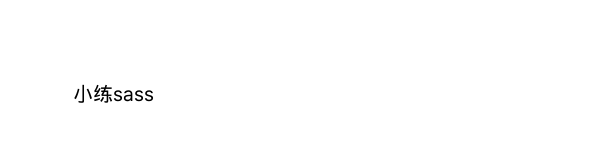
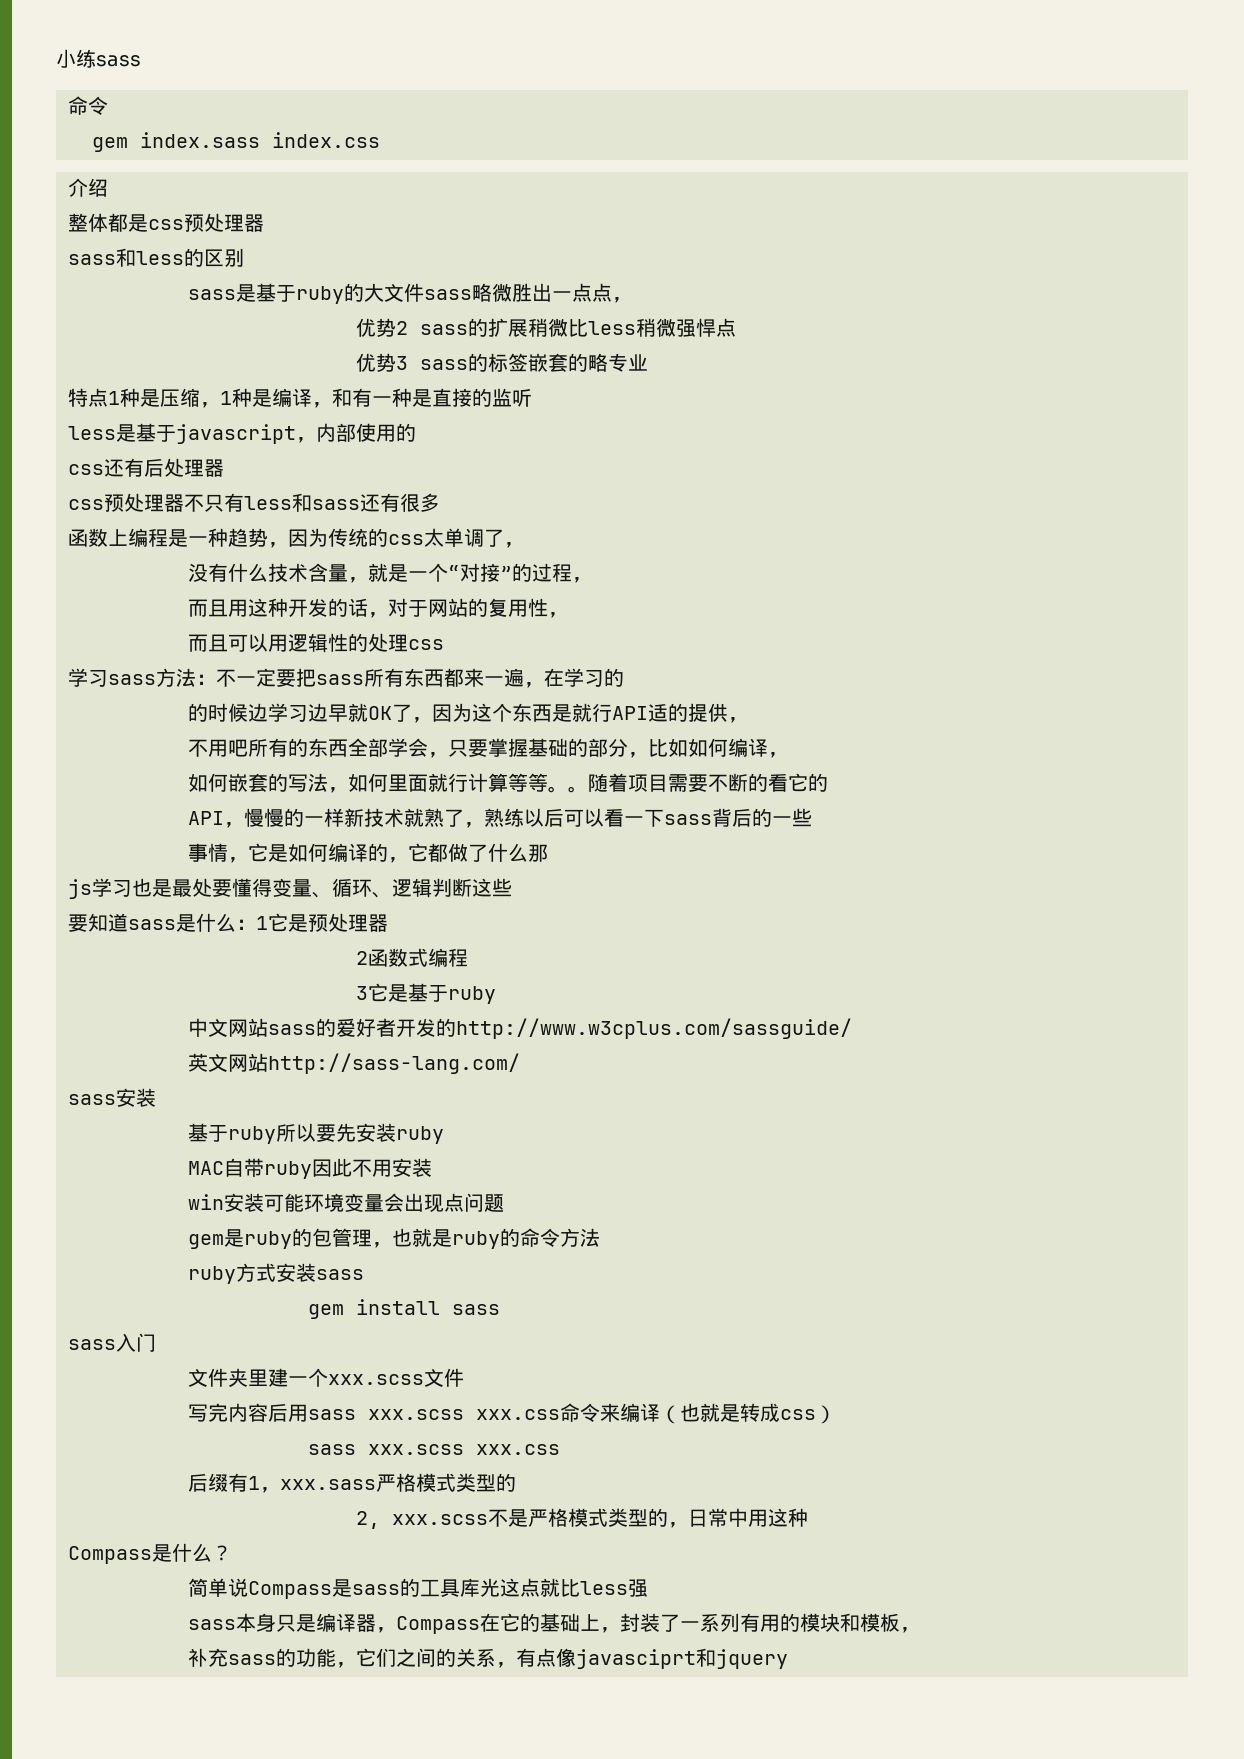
(154, 96) none -> [68,96,108,115] [92,132,380,152] [68,178,108,197] [68,213,264,232] [68,248,244,267] [188,283,632,304] [356,318,736,337] [356,353,648,372] [68,388,532,408] [68,423,416,444] [68,458,224,477] [68,493,440,512] [68,528,524,548] [188,563,592,583] [188,598,568,618] [188,633,444,653] [68,668,624,688] [188,703,748,723] [188,738,788,758] [188,773,828,793] [188,808,812,828] [188,843,548,863] [68,878,512,899] [68,913,388,932] [356,948,468,967] [356,983,496,1004] [188,1018,852,1039] [188,1053,520,1074] [68,1088,156,1107] [188,1123,444,1144] [188,1158,432,1179] [188,1193,504,1213] [188,1228,600,1249] [188,1263,364,1284] [308,1299,500,1319] [68,1333,156,1352] [188,1368,464,1388] [188,1403,836,1424] [308,1444,560,1455] [188,1473,516,1493] [356,1508,808,1529] [68,1543,232,1564] [188,1578,648,1599] [188,1613,920,1634] [188,1648,788,1669] // 命令 // gem index.sass index.css // 介绍 // 整体都是css预处理器 // sass和less的区别 // sass是基于ruby的大文件sass略微胜出一点点， // 优势2 sass的扩展稍微比less稍微强悍点 // 优势3 sass的标签嵌套的略专业 // 特点1种是压缩，1种是编译，和有一种是直接的监听 // less是基于javascript，内部使用的 // css还有后处理器 // css预处理器不只有less和sass还有很多 // 函数上编程是一种趋势，因为传统的css太单调了， // 没有什么技术含量，就是一个“对接”的过程， // 而且用这种开发的话，对于网站的复用性， // 而且可以用逻辑性的处理css // 学习sass方法：不一定要把sass所有东西都来一遍，在学习的 // 的时候边学习边早就OK了，因为这个东西是就行API适的提供， // 不用吧所有的东西全部学会，只要掌握基础的部分，比如如何编译， // 如何嵌套的写法，如何里面就行计算等等。。随着项目需要不断的看它的 // API，慢慢的一样新技术就熟了，熟练以后可以看一下sass背后的一些 // 事情，它是如何编译的，它都做了什么那 // js学习也是最处要懂得变量、循环、逻辑判断这些 // 要知道sass是什么：1它是预处理器 // 2函数式编程 // 3它是基于ruby // 中文网站sass的爱好者开发的http://www.w3cplus.com/sassguide/ // 英文网站http://sass-lang.com/ // sass安装 // 基于ruby所以要先安装ruby // MAC自带ruby因此不用安装 // win安装可能环境变量会出现点问题 // gem是ruby的包管理，也就是ruby的命令方法 // ruby方式安装sass // gem install sass // sass入门 // 文件夹里建一个xxx.scss文件 // 写完内容后用sass xxx.scss xxx.css命令来编译（也就是转成css） // sass xxx.scss xxx.css // 后缀有1，xxx.sass严格模式类型的 // 2, xxx.scss不是严格模式类型的，日常中用这种 // Compass是什么？ // 简单说Compass是sass的工具库光这点就比less强 // sass本身只是编译器，Compass在它的基础上，封装了一系列有用的模块和模板， // 补充sass的功能，它们之间的关系，有点像javasciprt和jquery

